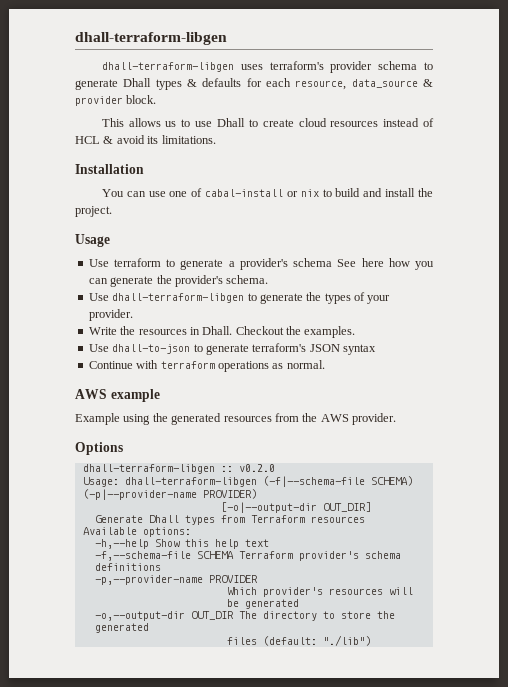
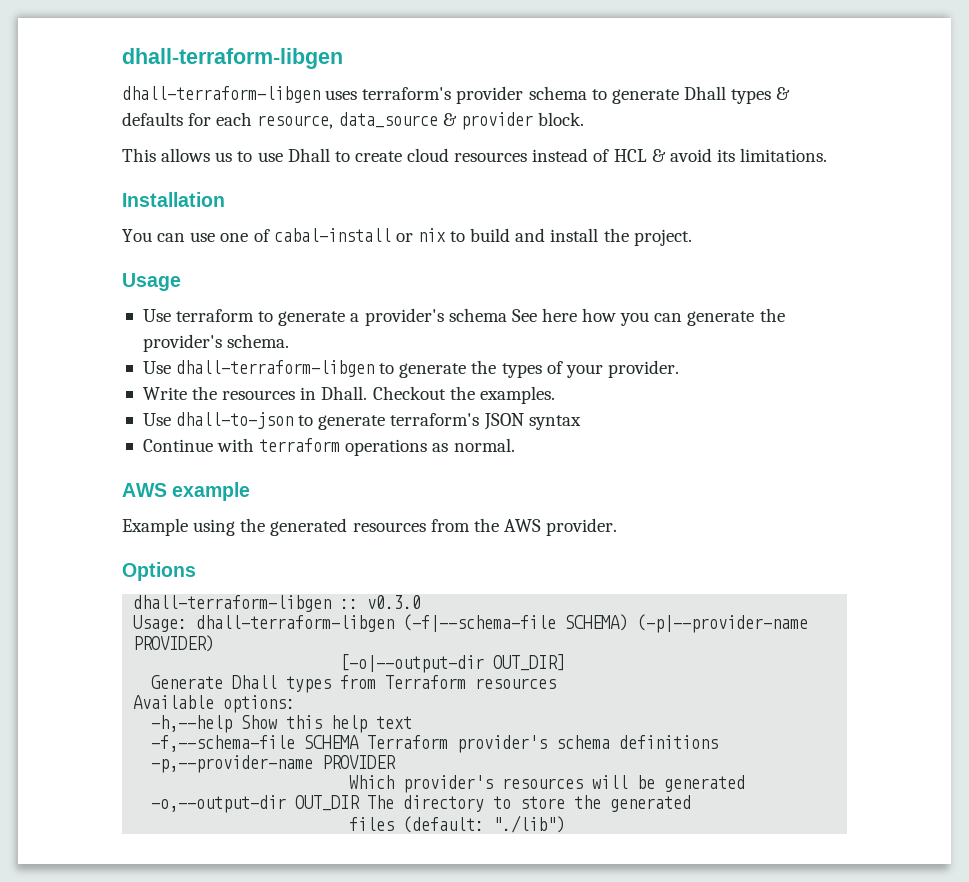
[238,464,275,472] v0.2.0 -> [367,595,422,609] v0.3.0

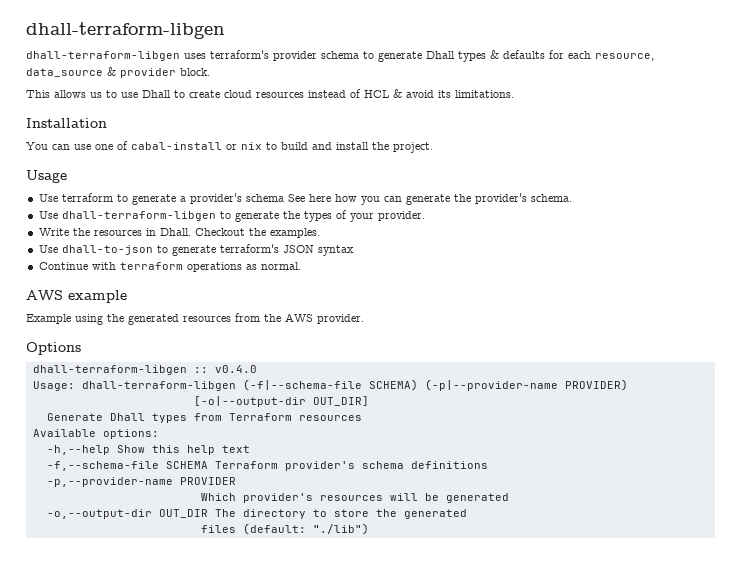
[367,595,422,609] v0.3.0 -> [214,365,257,373] v0.4.0

